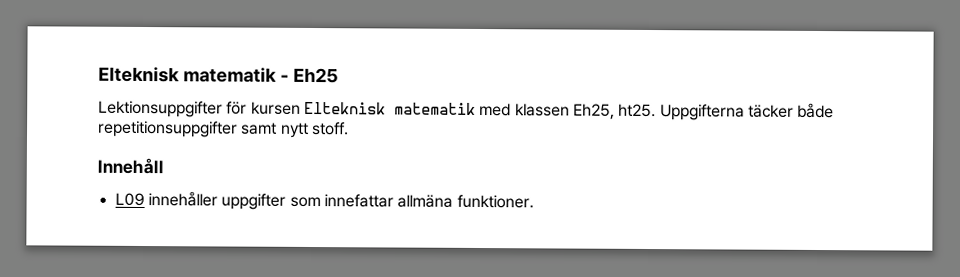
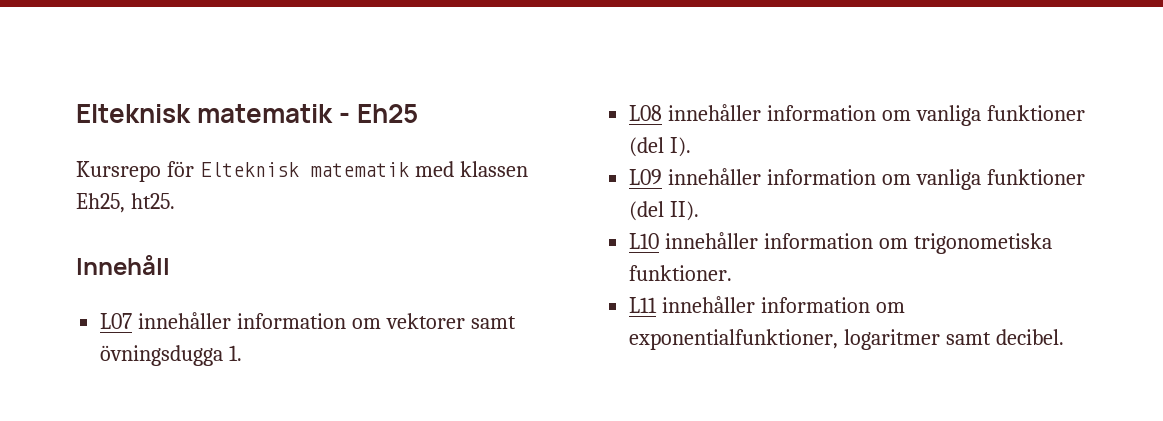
[98,100,301,118] Lektionsuppgifter för kursen -> [76,161,194,182] Kursrepo för
[659,102,835,121] [98,120,349,138] [97,157,164,175] [114,191,534,210] Uppgifterna täcker både repetitionsuppgifter samt nytt stoff. // Innehåll // L09 innehåller uppgifter som innefattar allmäna funktioner. -> [76,255,170,275] [100,312,516,329] [100,345,243,366] [629,104,1085,126] [629,137,692,157] [629,168,1085,190] [629,201,700,221] [629,232,1052,254] [629,265,733,281] [629,296,906,313] [629,329,1065,350] // Innehåll // L07 innehåller information om vektorer samt övningsdugga 1. // L08 innehåller information om vanliga funktioner (del I). // L09 innehåller information om vanliga funktioner (del II). // L10 innehåller information om trigonometiska funktioner. // L11 innehåller information om exponentialfunktioner, logaritmer samt decibel.

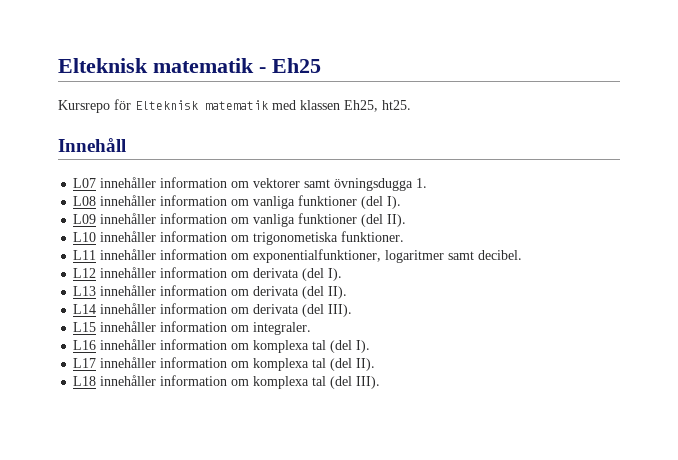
(1065, 337) none -> [73,267,343,281] [73,285,348,299] [73,303,353,317] [73,321,312,335] [73,339,371,353] [73,357,376,371] [73,375,381,389] // L12 innehåller information om derivata (del I). // L13 innehåller information om derivata (del II). // L14 innehåller information om derivata (del III). // L15 innehåller information om integraler. // L16 innehåller information om komplexa tal (del I). // L17 innehåller information om komplexa tal (del II). // L18 innehåller information om komplexa tal (del III).

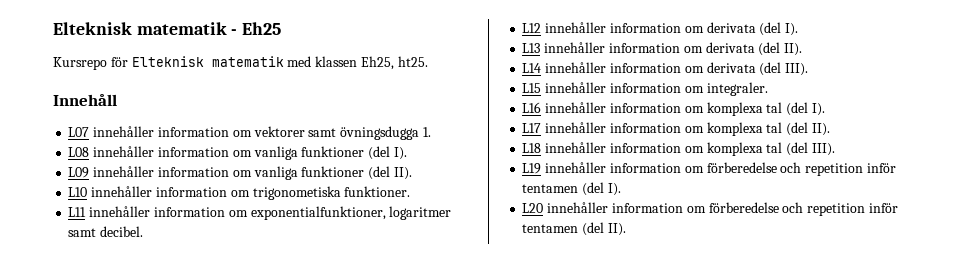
(381, 382) none -> [522,162,896,176] [522,182,621,196] [522,202,898,216] [522,222,626,236] // L19 innehåller information om förberedelse och repetition inför tentamen (del I). // L20 innehåller information om förberedelse och repetition inför tentamen (del II).

